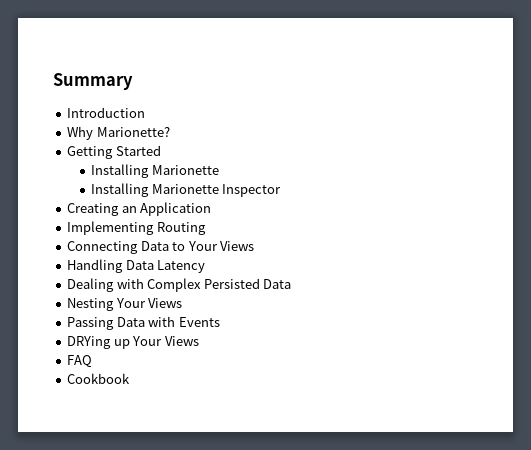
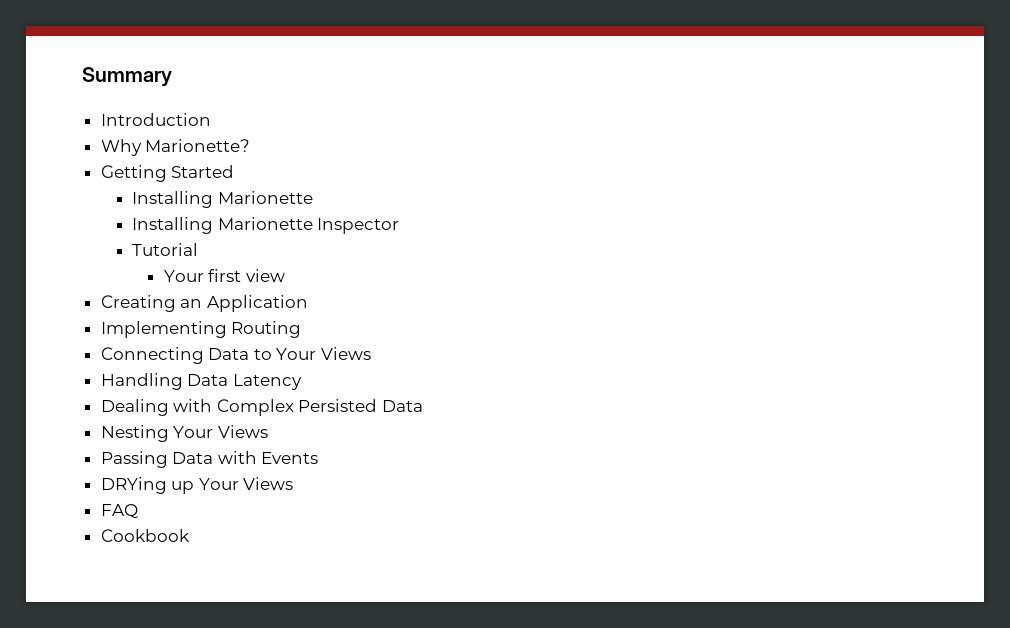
(282, 190) none -> [132,243,199,256] [163,269,285,282] // Tutorial // Your first view

